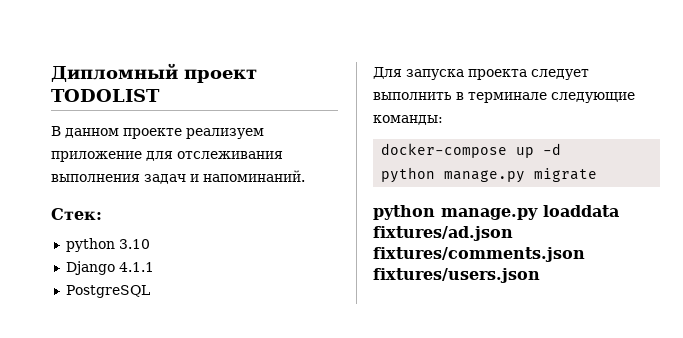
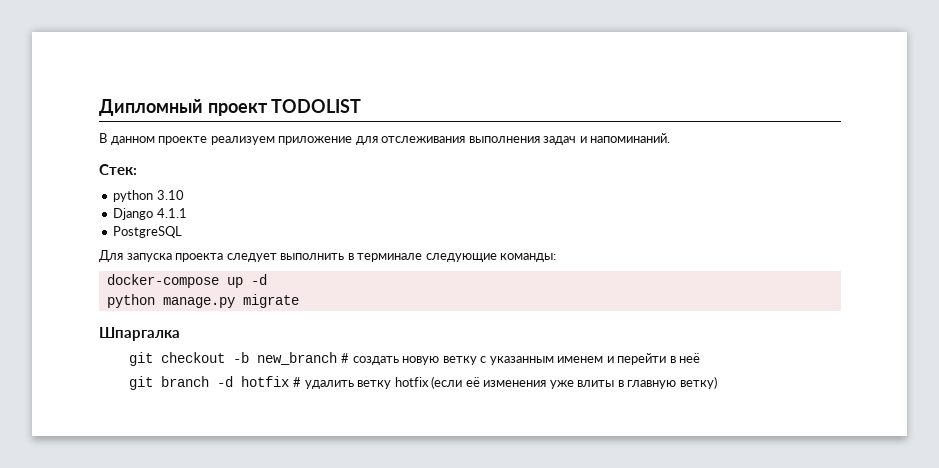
[373,205,619,220] [373,226,513,241] [373,247,585,262] [373,268,540,283] python manage.py loaddata fixtures/ad.json fixtures/comments.json fixtures/users.json -> [99,327,180,341] [129,352,701,366] [129,376,717,390] Шпаргалка // git checkout -b new_branch # создать новую ветку с указанным именем и перейти в неё // git branch -d hotfix # удалить ветку hotfix (если её изменения уже влиты в главную ветку)

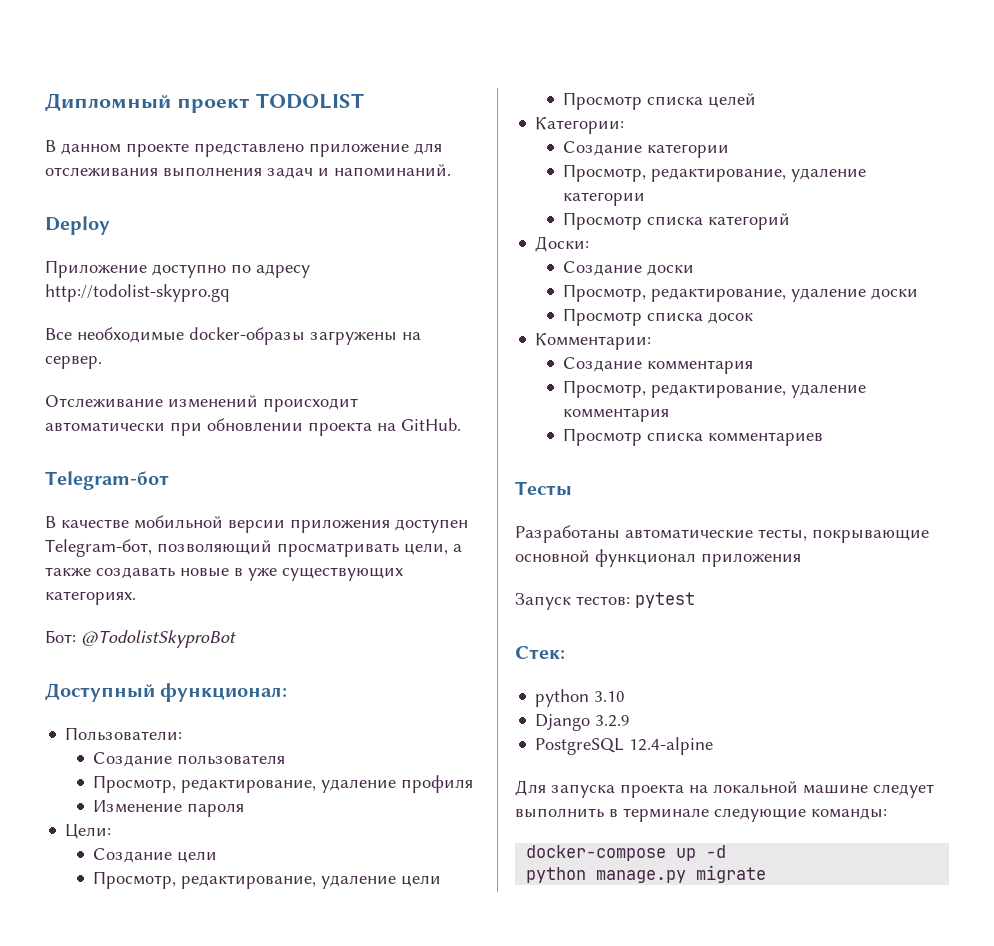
[210,136,275,145] реализуем -> [194,143,304,157] представлено
(671, 138) none -> [45,216,110,235] [45,260,310,278] [45,284,230,302] [45,327,421,345] [45,355,102,369] [45,395,358,412] [45,418,461,436] [45,471,169,490] [45,515,468,533] [45,539,462,557] [45,567,403,581] [45,591,136,605] [45,630,236,648] [45,683,288,702] [65,727,183,741] [93,752,286,767] [93,775,474,793] [93,800,245,817] [65,824,112,839] [93,848,218,863] [93,871,442,889] [563,92,757,110] [535,117,625,134] [563,141,730,158] [563,164,867,182] [563,192,646,206] [563,212,791,230] [535,236,590,252] [563,261,695,276] [563,284,919,302] [563,308,754,326] [535,333,652,350] [563,357,754,374] [563,380,867,398] [563,408,670,422] [563,428,824,446] [515,481,572,496] [515,525,929,543] [515,549,801,567] [515,592,695,610] // Deploy // Приложение доступно по адресу http://todolist-skypro.gq // Все необходимые docker-образы загружены на сервер. // Отслеживание изменений происходит автоматически при обновлении проекта на GitHub. // Telegram-бот // В качестве мобильной версии приложения доступен Telegram-бот, позволяющий просматривать цели, а также создавать новые в уже существующих категориях. // Бот: @TodolistSkyproBot // Доступный функционал: // Пользователи: // Создание пользователя // Просмотр, редактирование, удаление профиля // Изменение пароля // Цели: // Создание цели // Просмотр, редактирование, удаление цели // Просмотр списка целей // Категории: // Создание категории // Просмотр, редактирование, удаление категории // Просмотр списка категорий // Доски: // Создание доски // Просмотр, редактирование, удаление доски // Просмотр списка досок // Комментарии: // Создание комментария // Просмотр, редактирование, удаление комментария // Просмотр списка комментариев // Тесты // Разработаны автоматические тесты, покрывающие основной функционал приложения // Запуск тестов: pytest
[156,208,187,218] 4.1.1 -> [595,715,631,727] 3.2.9
(183, 232) none -> [629,737,714,755] 12.4-alpine
(224, 257) none -> [689,781,868,794] на локальной машине
[99,327,180,341] [129,352,701,366] [129,376,717,390] // Шпаргалка // git checkout -b new_branch # создать новую ветку с указанным именем и перейти в неё // git branch -d hotfix # удалить ветку hotfix (если её изменения уже влиты в главную ветку) -> (767, 874) none

